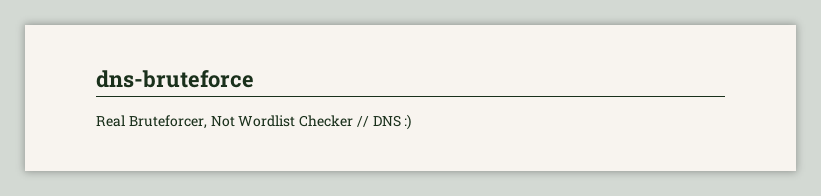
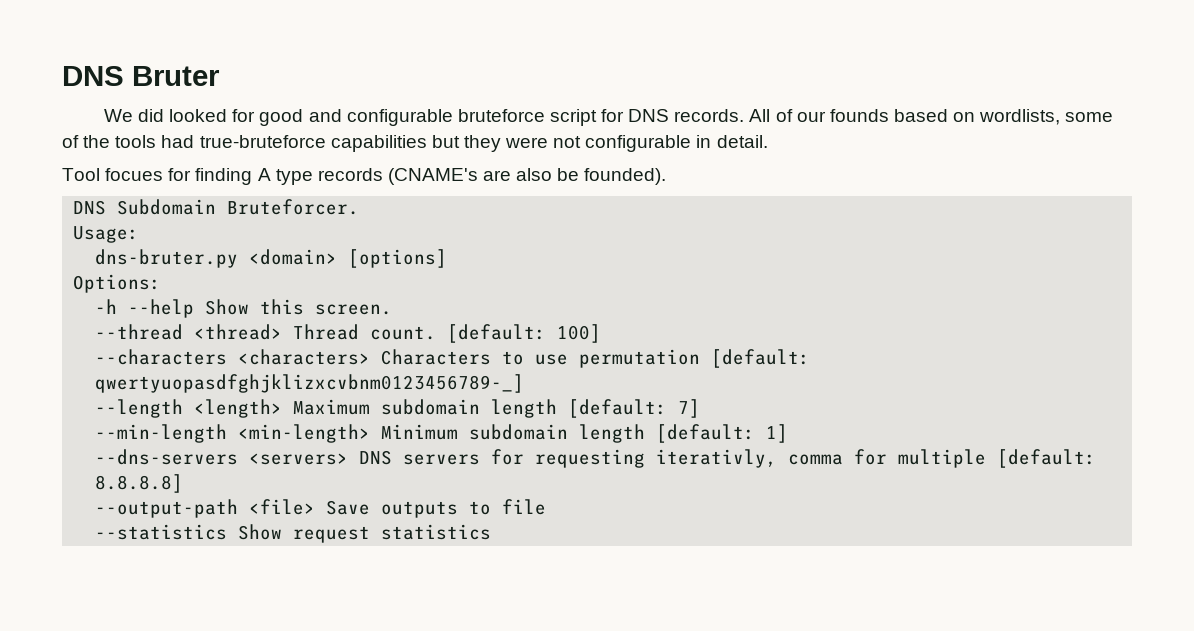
[96,70,254,88] [96,114,412,130] dns-bruteforce // Real Bruteforcer, Not Wordlist Checker // DNS :) -> [62,66,220,86] [103,109,1114,126] [62,135,768,152] [62,168,667,185] [73,199,360,215] [73,226,140,243] [95,249,448,268] [73,274,162,293] [95,299,393,318] [95,324,602,343] [95,349,811,368] [95,374,525,393] [95,399,701,418] [95,424,789,443] [95,449,1097,468] [95,474,184,493] [95,499,547,518] [95,524,492,543] DNS Bruter // We did looked for good and configurable bruteforce script for DNS records. All of our founds based on wordlists, some of the tools had true-bruteforce capabilities but they were not configurable in detail. // Tool focues for finding A type records (CNAME's are also be founded). // DNS Subdomain Bruteforcer. // Usage: // dns-bruter.py <domain> [options] // Options: // -h --help Show this screen. // --thread <thread> Thread count. [default: 100] // --characters <characters> Characters to use permutation [default: qwertyuopasdfghjklizxcvbnm0123456789-_] // --length <length> Maximum subdomain length [default: 7] // --min-length <min-length> Minimum subdomain length [default: 1] // --dns-servers <servers> DNS servers for requesting iterativly, comma for multiple [default: 8.8.8.8] // --output-path <file> Save outputs to file // --statistics Show request statistics

